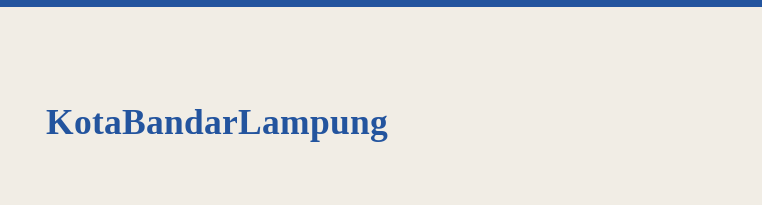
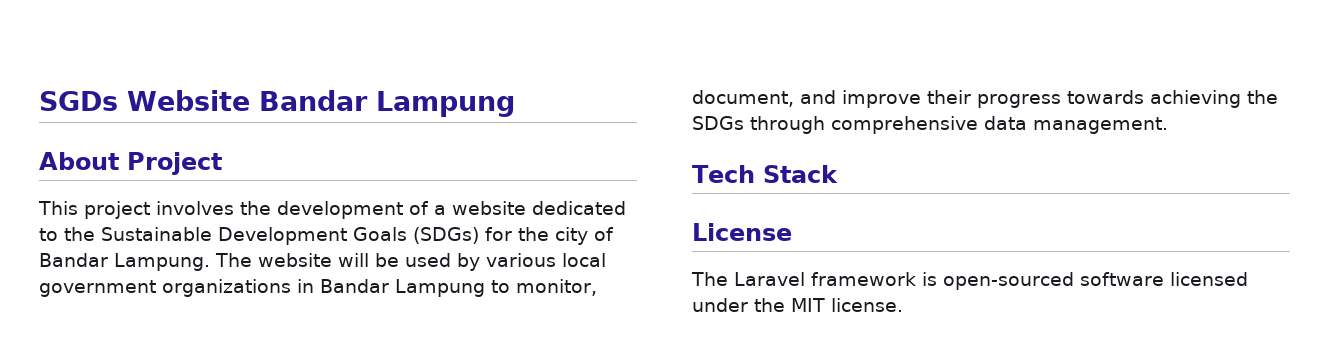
[46,109,388,142] KotaBandarLampung -> [39,90,515,117] [39,152,222,175] [38,201,626,219] [39,227,614,245] [39,253,606,271] [39,279,597,297] [692,90,1278,108] [692,116,1168,134] [692,165,838,183] [692,223,792,241] [691,272,1248,290] [692,298,903,312] SGDs Website Bandar Lampung // About Project // This project involves the development of a website dedicated to the Sustainable Development Goals (SDGs) for the city of Bandar Lampung. The website will be used by various local government organizations in Bandar Lampung to monitor, document, and improve their progress towards achieving the SDGs through comprehensive data management. // Tech Stack // License // The Laravel framework is open-sourced software licensed under the MIT license.

